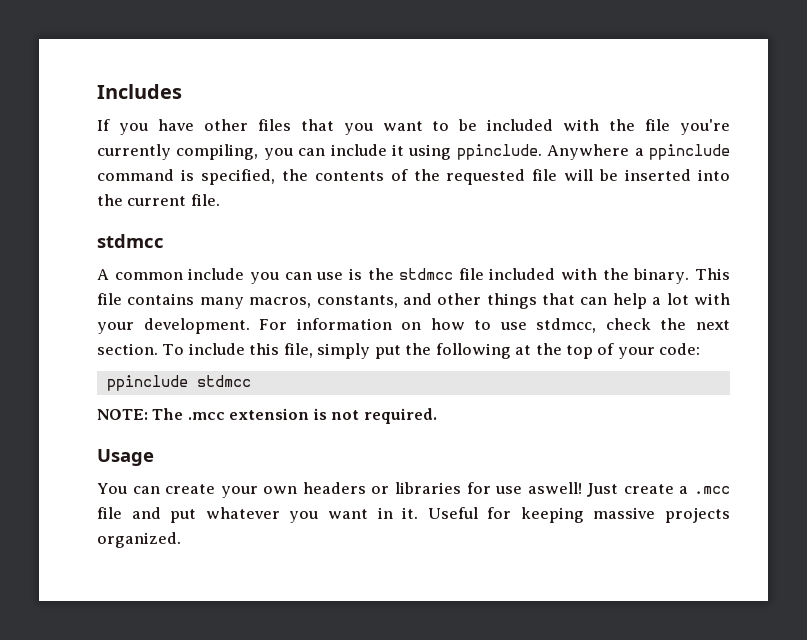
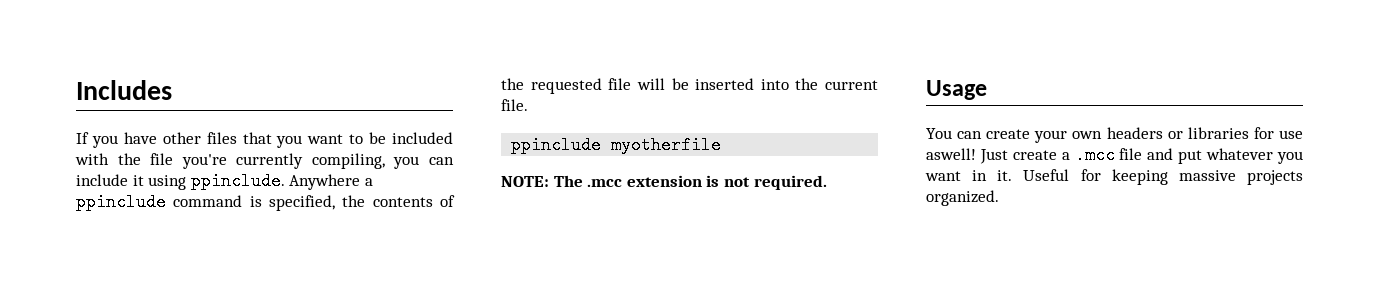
[97,234,164,248] [97,268,730,284] [97,293,731,309] [97,318,730,334] [97,343,701,359] [106,375,251,391] // stdmcc // A common include you can use is the stdmcc file included with the binary. This file contains many macros, constants, and other things that can help a lot with your development. For information on how to use stdmcc, check the next section. To include this file, simply put the following at the top of your code: // ppinclude stdmcc -> [511,136,722,154] // ppinclude myotherfile

